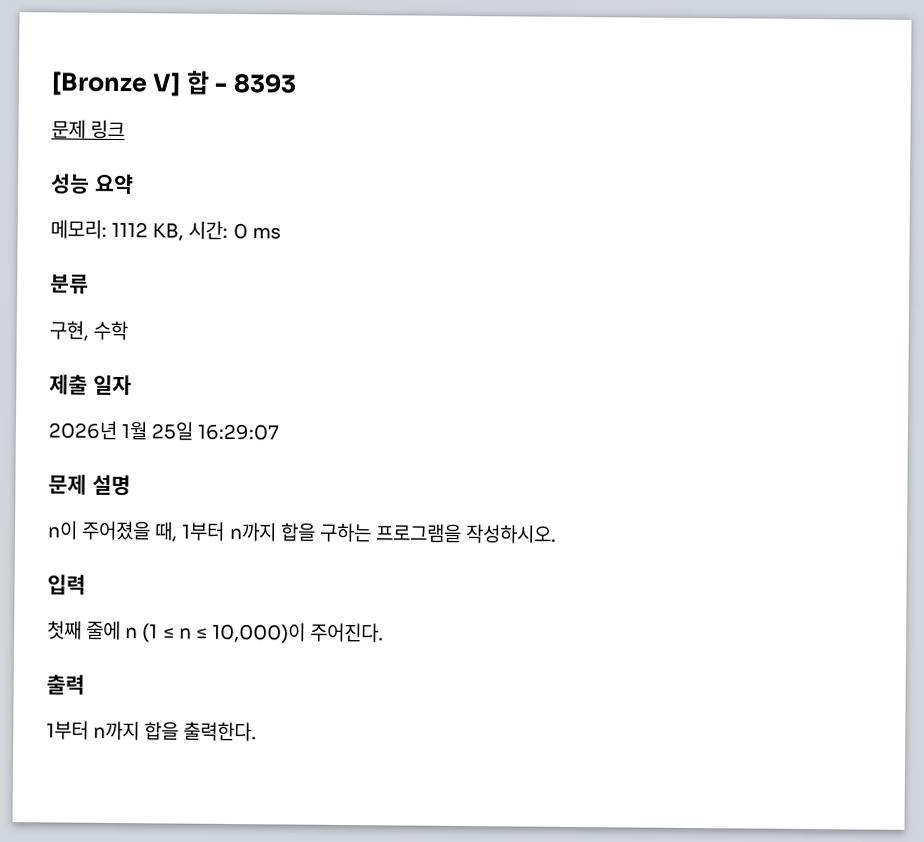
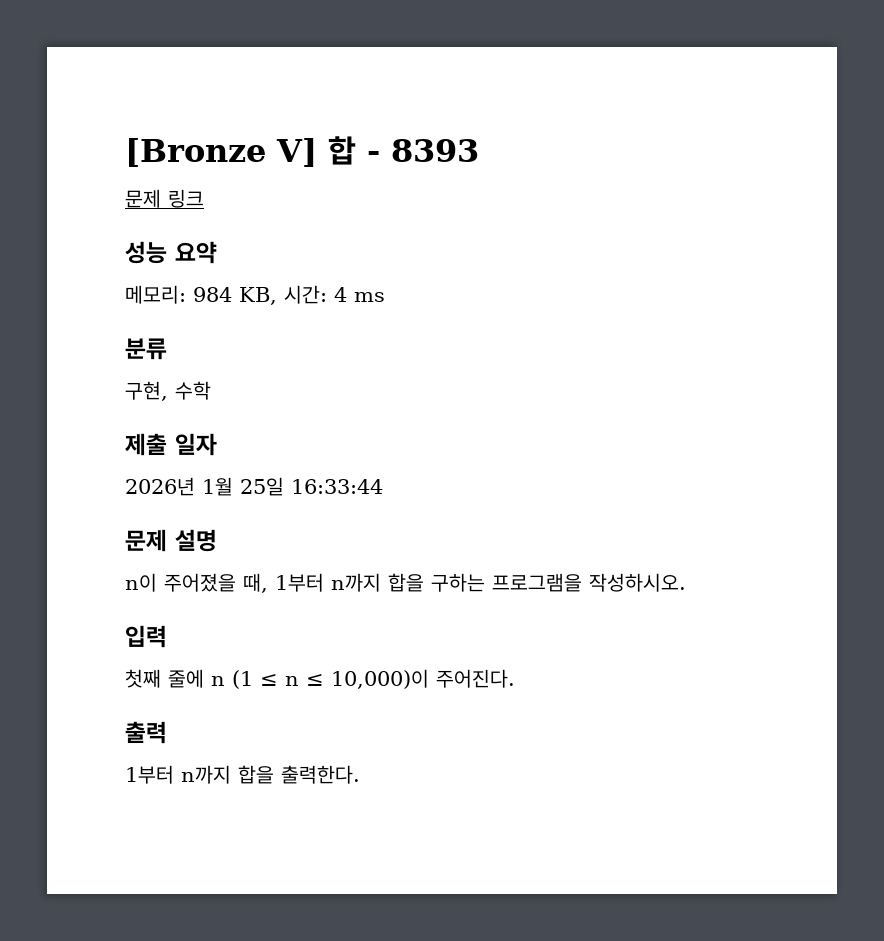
[111,221,149,238] 1112 -> [193,287,232,302] 984
[232,222,248,240] 0 -> [334,287,347,302] 4
[197,423,280,441] 16:29:07 -> [291,479,383,494] 16:33:44

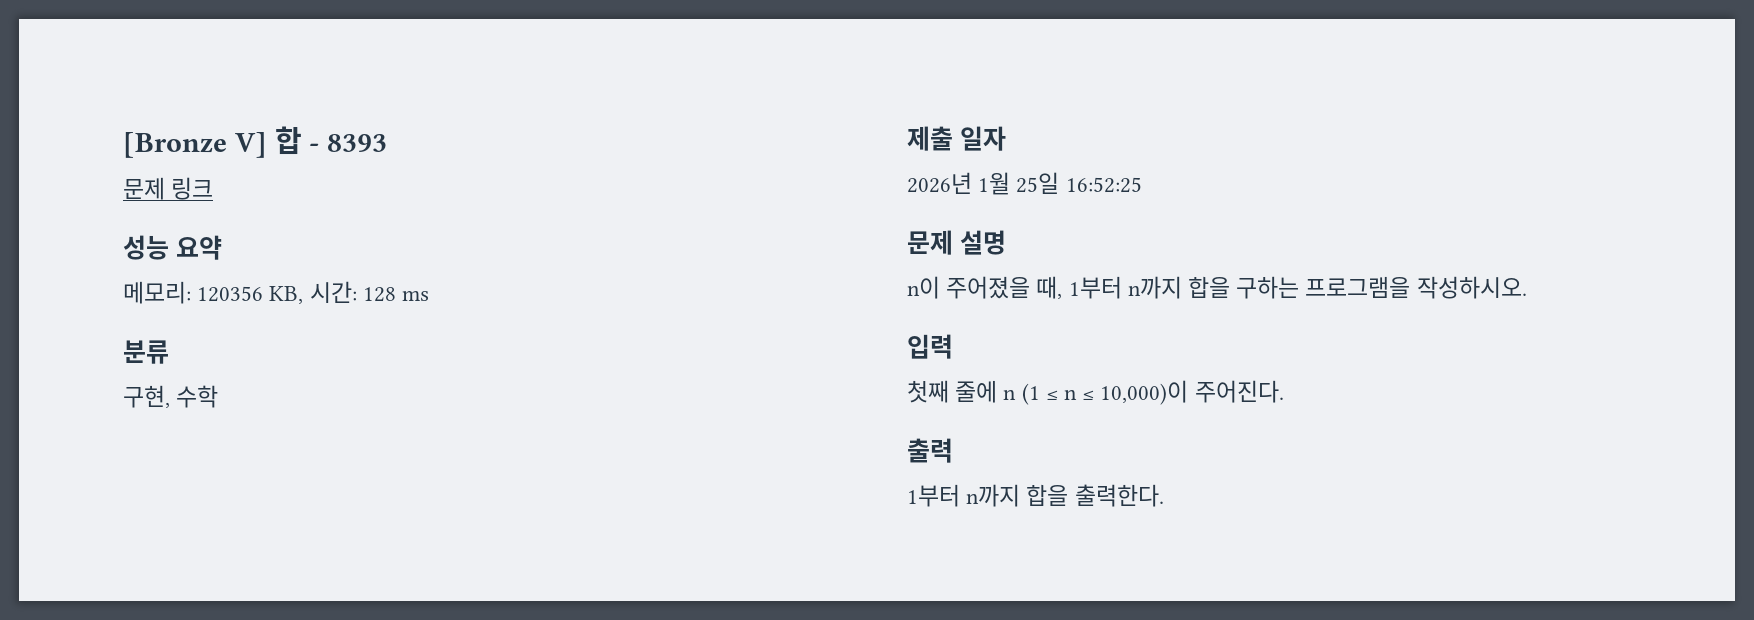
[193,287,232,302] 984 -> [197,286,264,302] 120356
[334,287,347,302] 4 -> [362,287,396,302] 128
[291,479,383,494] 16:33:44 -> [1065,177,1142,193] 16:52:25

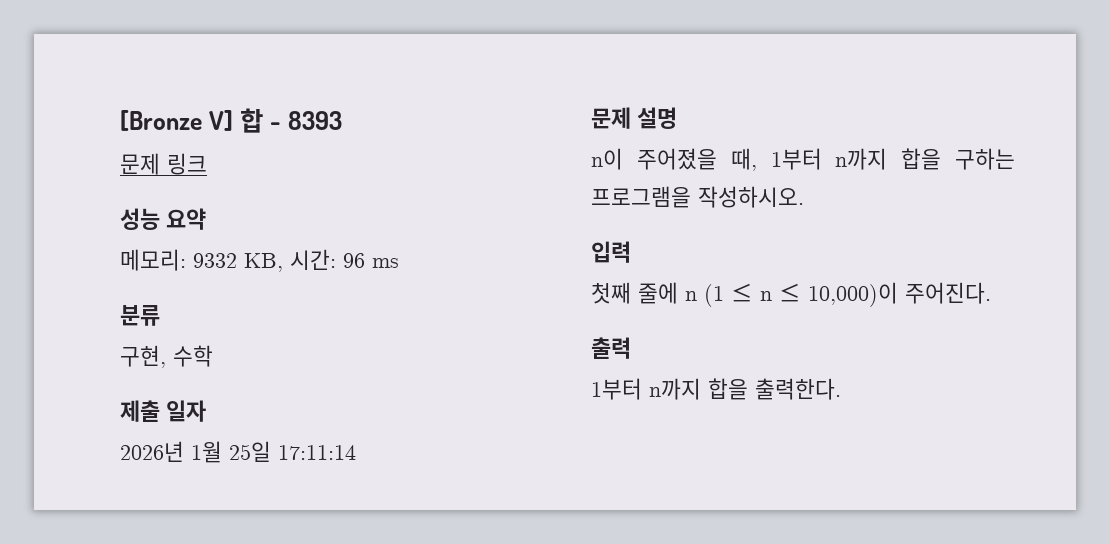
[197,286,264,302] 120356 -> [193,253,237,268] 9332
[362,287,396,302] 128 -> [343,253,365,268] 96
[1065,177,1142,193] 16:52:25 -> [278,445,356,460] 17:11:14

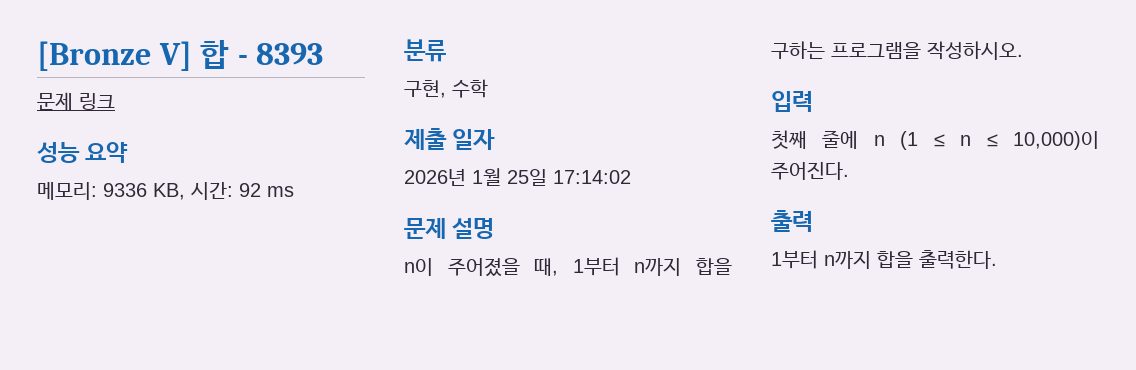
[193,253,237,268] 9332 -> [103,183,147,197] 9336
[343,253,365,268] 96 -> [239,183,261,197] 92
[278,445,356,460] 17:11:14 -> [553,170,631,184] 17:14:02

